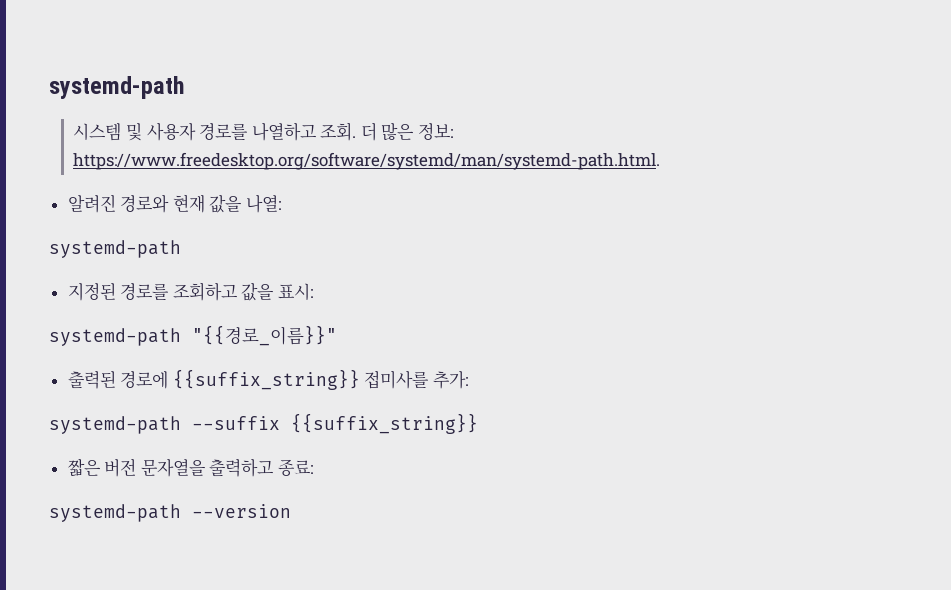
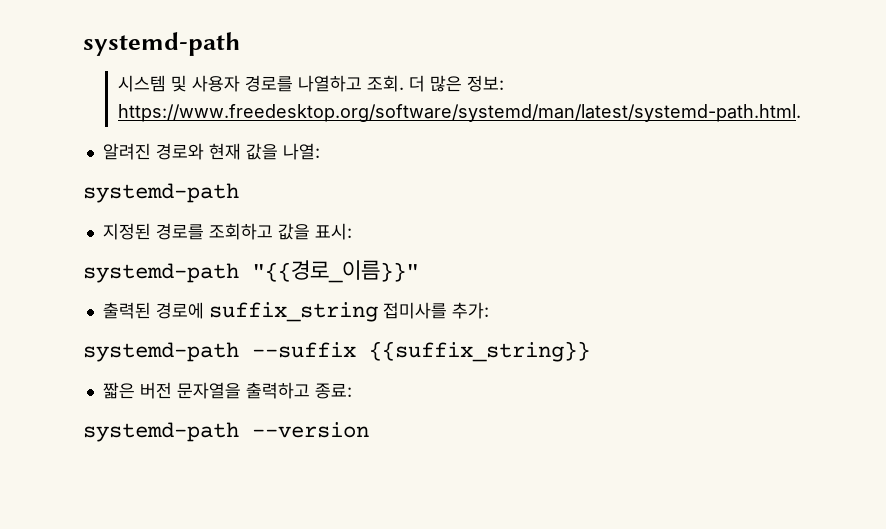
[73,152,661,170] https://www.freedesktop.org/software/systemd/man/systemd-path.html. -> [117,104,801,122] https://www.freedesktop.org/software/systemd/man/latest/systemd-path.html.
[172,369,360,390] {{suffix_string}} -> [208,302,378,322] suffix_string

